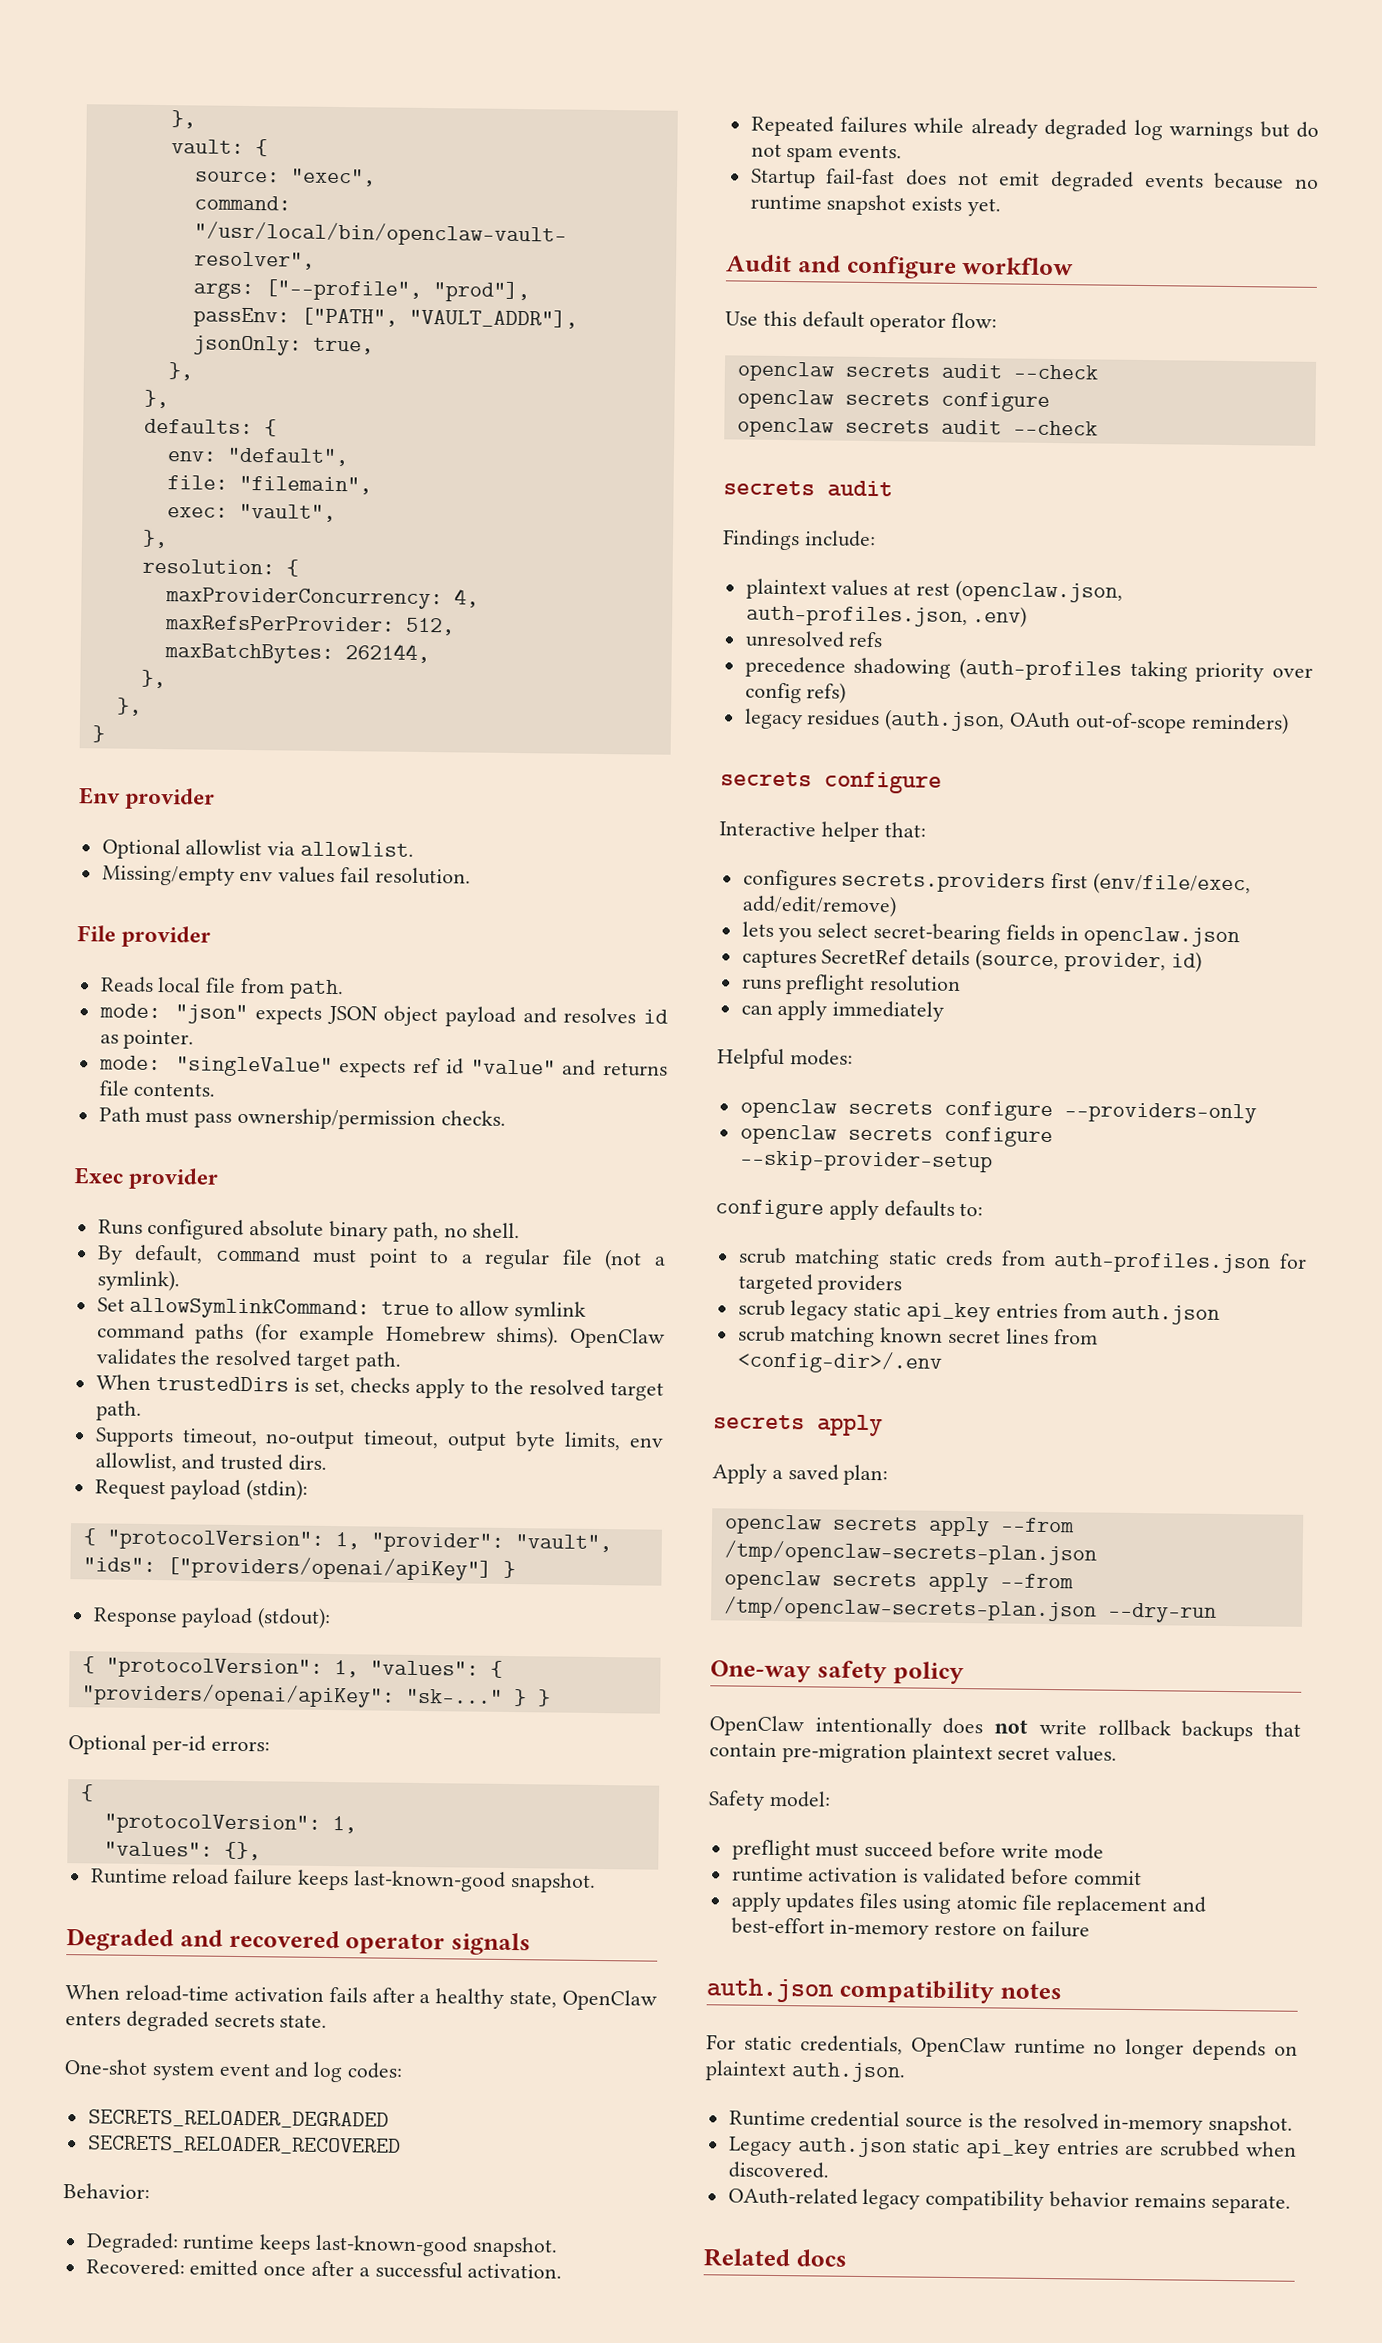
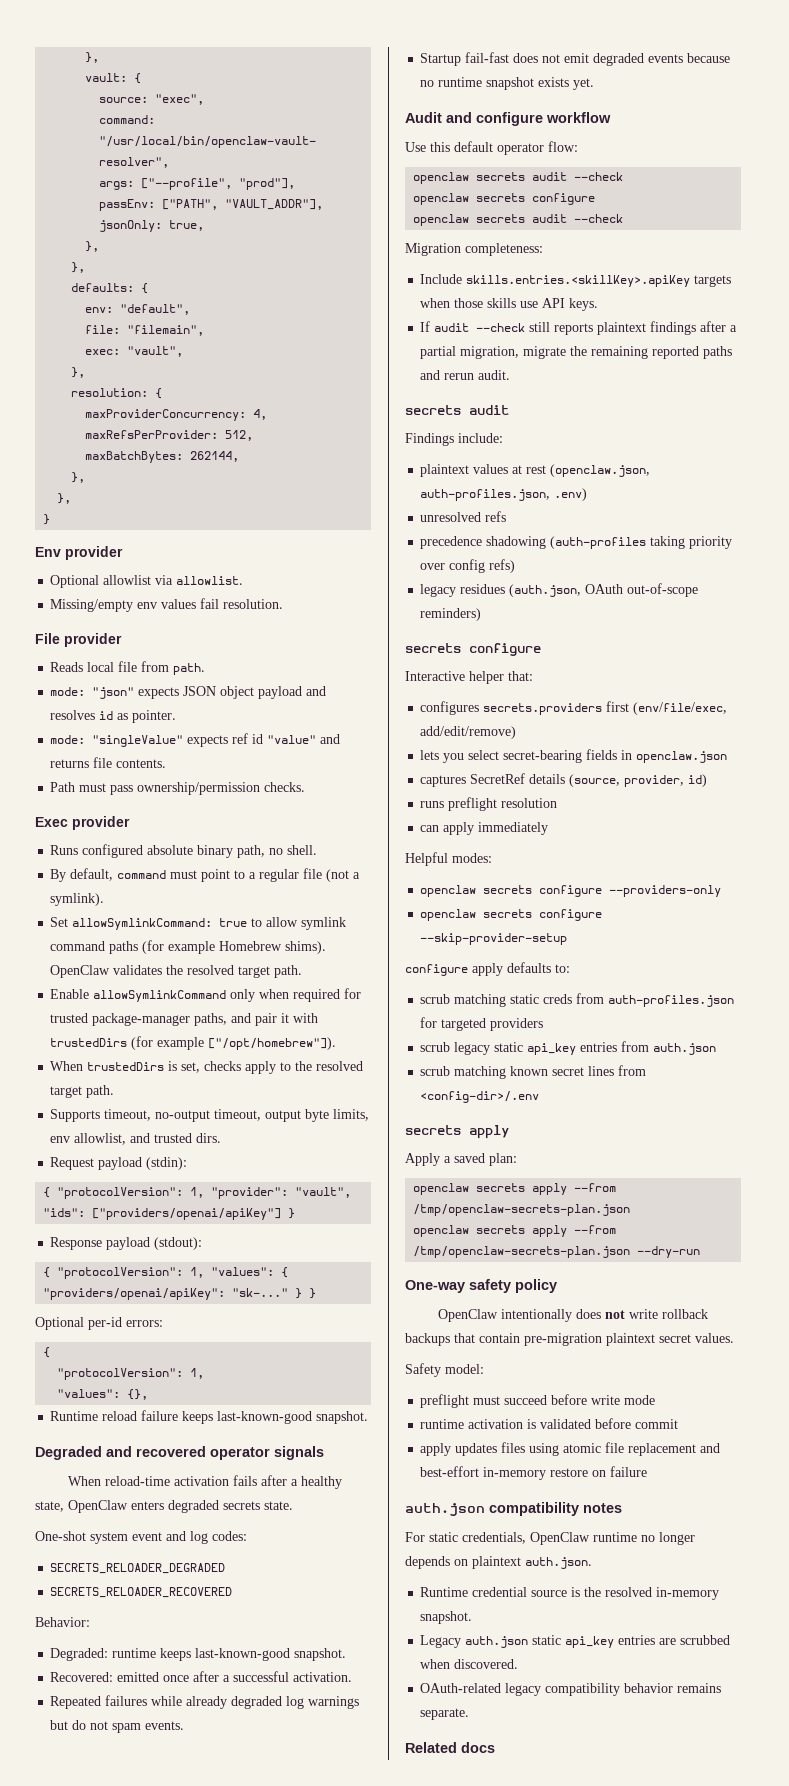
(401, 1361) none -> [50,988,362,1002] [50,1013,319,1026] [50,1036,337,1050] // Enable allowSymlinkCommand only when required for trusted package-manager paths, and pair it with trustedDirs (for example ["/opt/homebrew"]).
(1098, 428) none -> [405,243,543,256] [420,274,732,287] [420,298,599,311] [420,321,738,335] [420,346,733,359] [420,370,511,380] // Migration completeness: // Include skills.entries.<skillKey>.apiKey targets when those skills use API keys. // If audit --check still reports plaintext findings after a partial migration, migrate the remaining reported paths and rerun audit.

